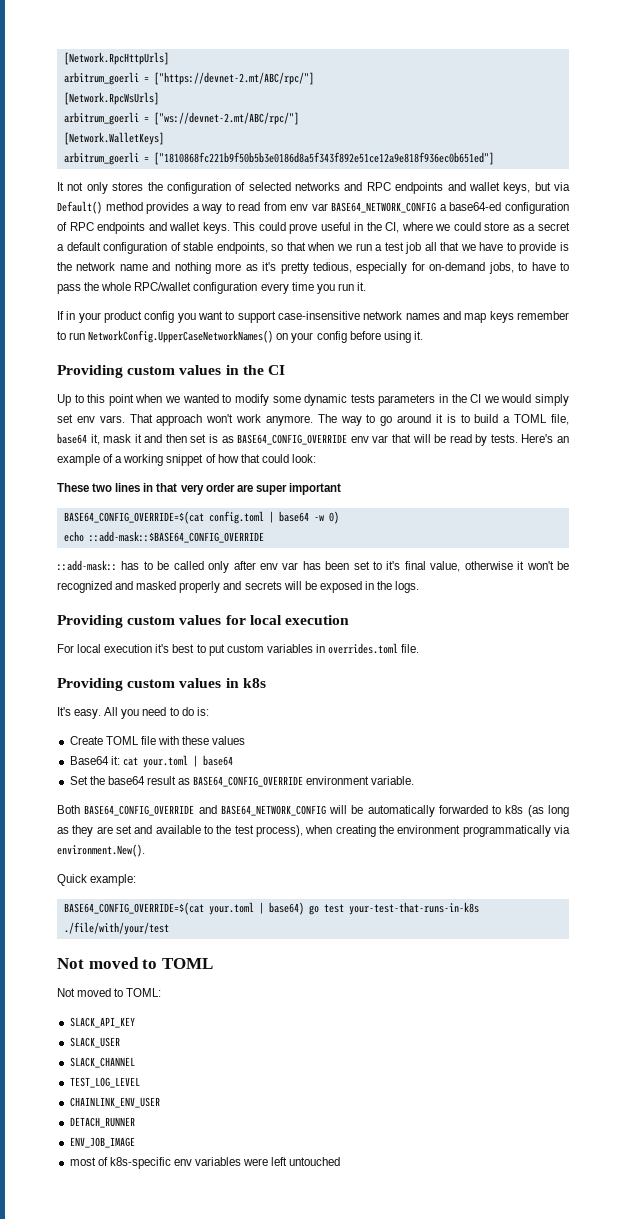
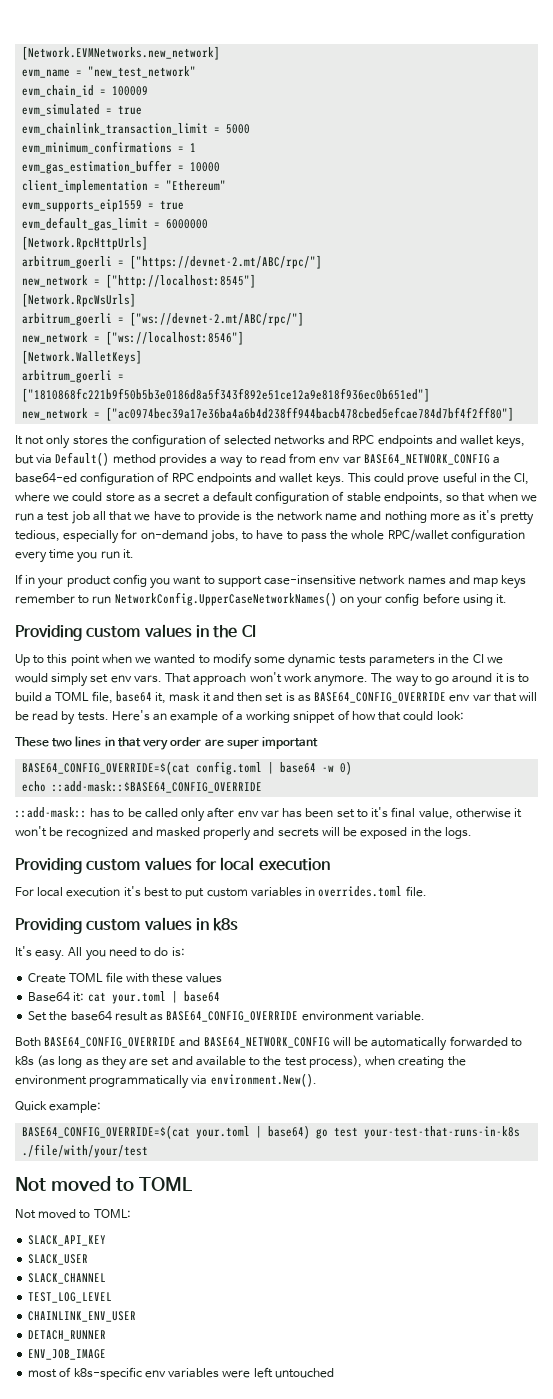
(63, 58) none -> [22,46,221,60] [22,66,197,78] [22,85,149,97] [22,104,143,116] [22,123,251,135] [22,141,197,154] [22,160,221,174] [22,180,227,193] [22,199,185,212] [22,217,209,231] [Network.EVMNetworks.new_network] // evm_name = "new_test_network" // evm_chain_id = 100009 // evm_simulated = true // evm_chainlink_transaction_limit = 5000 // evm_minimum_confirmations = 1 // evm_gas_estimation_buffer = 10000 // client_implementation = "Ethereum" // evm_supports_eip1559 = true // evm_default_gas_limit = 6000000 //
(314, 78) none -> [22,274,257,288] // new_network = ["http://localhost:8545"]
(299, 118) none -> [22,331,245,345] // new_network = ["ws://localhost:8546"]
(494, 158) none -> [22,407,515,421] // new_network = ["ac0974bec39a17e36ba4a6b4d238ff944bacb478cbed5efcae784d7bf4f2ff80"]

